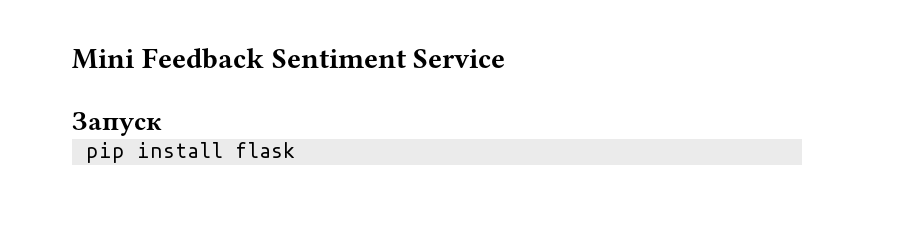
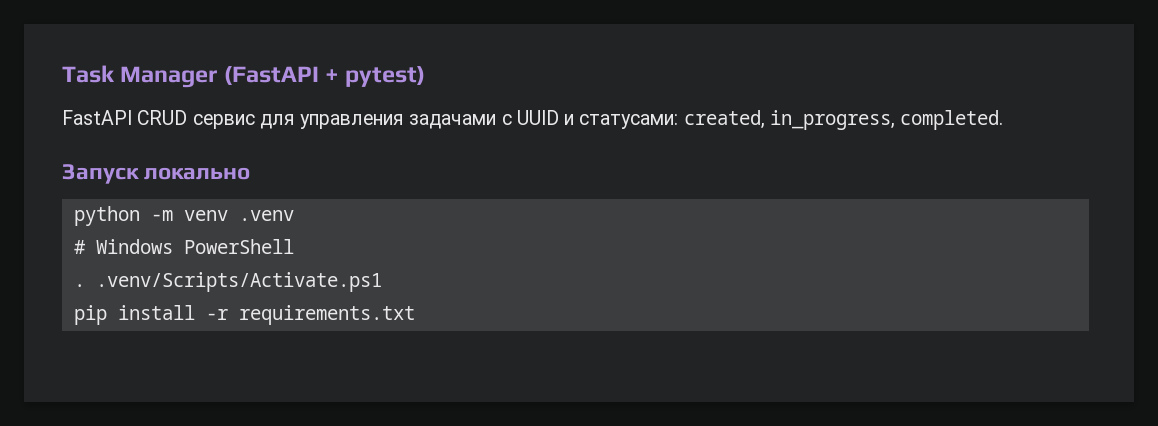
[72,48,506,69] [72,112,162,136] Mini Feedback Sentiment Service // Запуск -> [62,65,426,88] [62,110,1004,130] [62,164,251,184] [73,206,294,226] [73,239,294,254] [73,272,382,292] Task Manager (FastAPI + pytest) // FastAPI CRUD сервис для управления задачами с UUID и статусами: created, in_progress, completed. // Запуск локально // python -m venv .venv // # Windows PowerShell // . .venv/Scripts/Activate.ps1
[234,142,295,158] flask -> [205,305,415,325] -r requirements.txt

